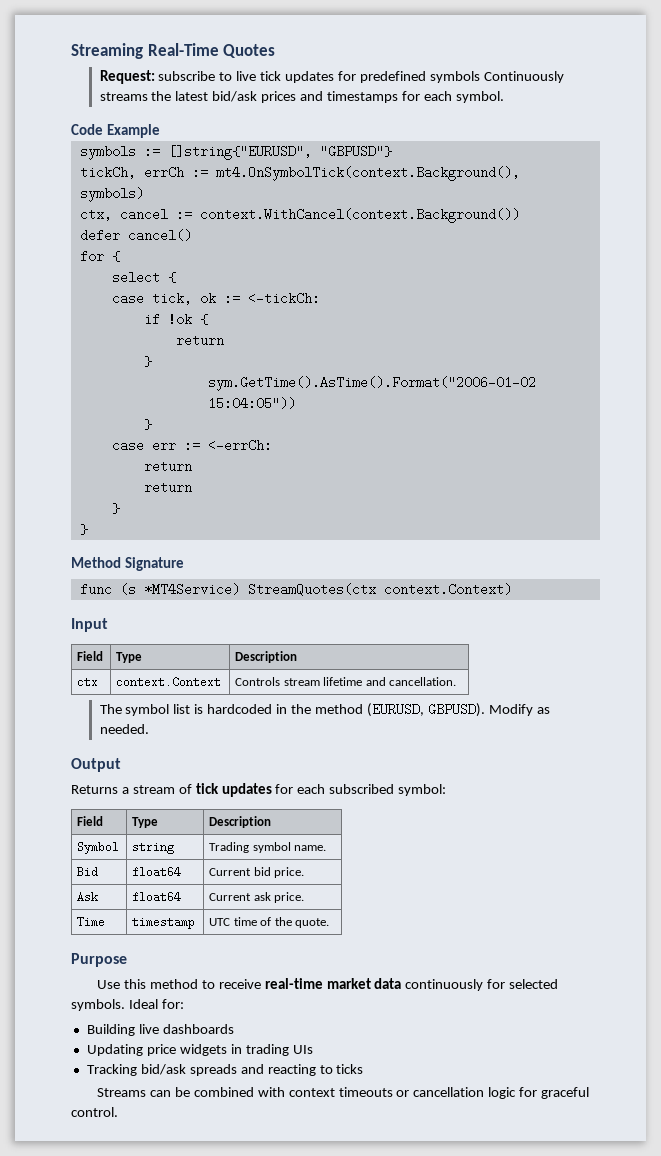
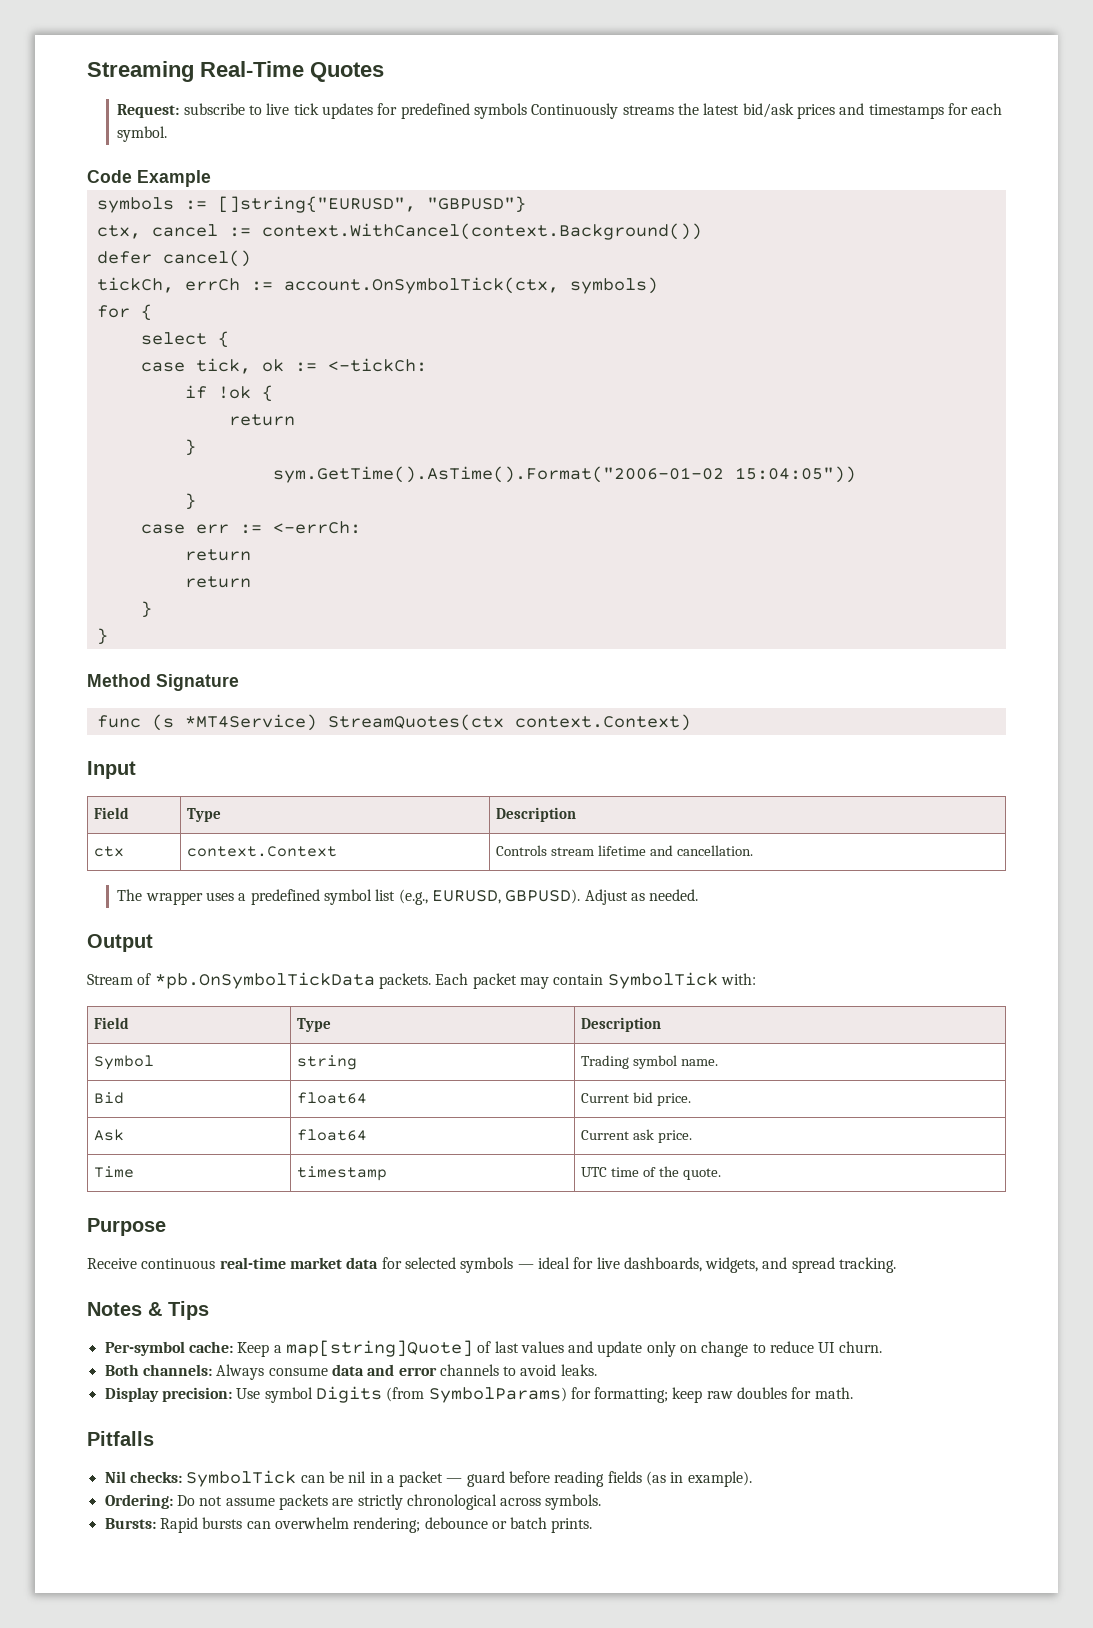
[79,166,520,181] [79,187,144,202] // tickCh, errCh := mt4.OnSymbolTick(context.Background(), symbols) -> (526, 204) none
(192, 235) none -> [96,277,658,294] // tickCh, errCh := account.OnSymbolTick(ctx, symbols)
[125,703,550,717] [99,724,149,734] [71,758,121,772] [71,783,447,797] symbol list is hardcoded in the method (EURUSD, GBPUSD). Modify as needed. // Output // Returns a stream of tick updates for each subscribed symbol: -> [145,889,699,905] [87,934,153,952] [87,972,756,989] wrapper uses a predefined symbol list (e.g., EURUSD, GBPUSD). Adjust as needed. // Output // Stream of *pb.OnSymbolTickData packets. Each packet may contain SymbolTick with:
[97,979,261,989] Use this method to receive -> [87,1258,216,1269] Receive continuous
[405,979,484,991] continuously -> (379, 1263) none
[71,999,184,1011] [86,1024,234,1036] [86,1044,313,1056] [86,1064,364,1076] [97,1087,590,1099] [71,1107,118,1117] symbols. Ideal for: // Building live dashboards // Updating price widgets in trading UIs // Tracking bid/ask spreads and reacting to ticks // Streams can be combined with context timeouts or cancellation logic for graceful control. -> [460,1257,897,1273] [87,1301,209,1320] [104,1340,882,1357] [104,1364,597,1380] [104,1386,853,1403] [87,1431,154,1446] [104,1470,752,1487] [104,1494,602,1510] [104,1517,593,1533] symbols — ideal for live dashboards, widgets, and spread tracking. // Notes & Tips // Per-symbol cache: Keep a map[string]Quote] of last values and update only on change to reduce UI churn. // Both channels: Always consume data and error channels to avoid leaks. // Display precision: Use symbol Digits (from SymbolParams) for formatting; keep raw doubles for math. // Pitfalls // Nil checks: SymbolTick can be nil in a packet — guard before reading fields (as in example). // Ordering: Do not assume packets are strictly chronological across symbols. // Bursts: Rapid bursts can overwhelm rendering; debounce or batch prints.

